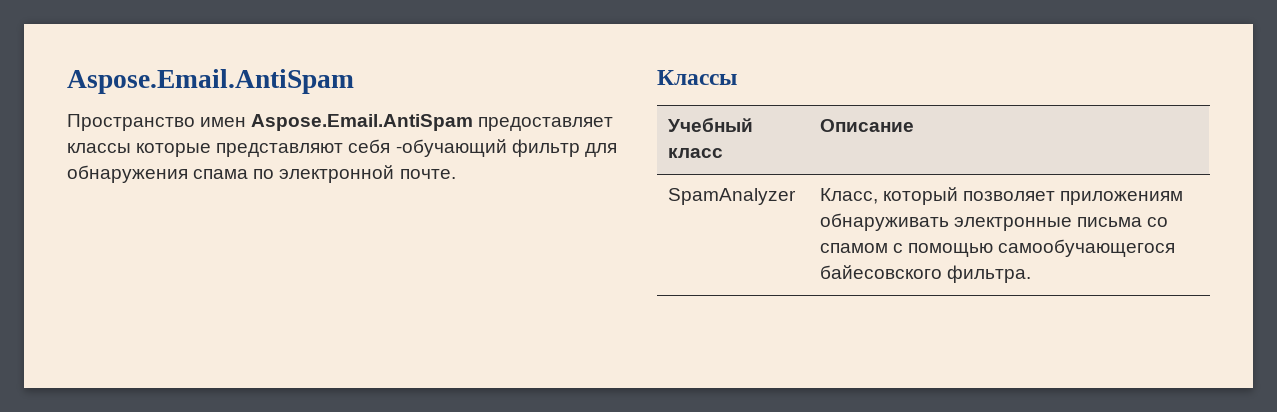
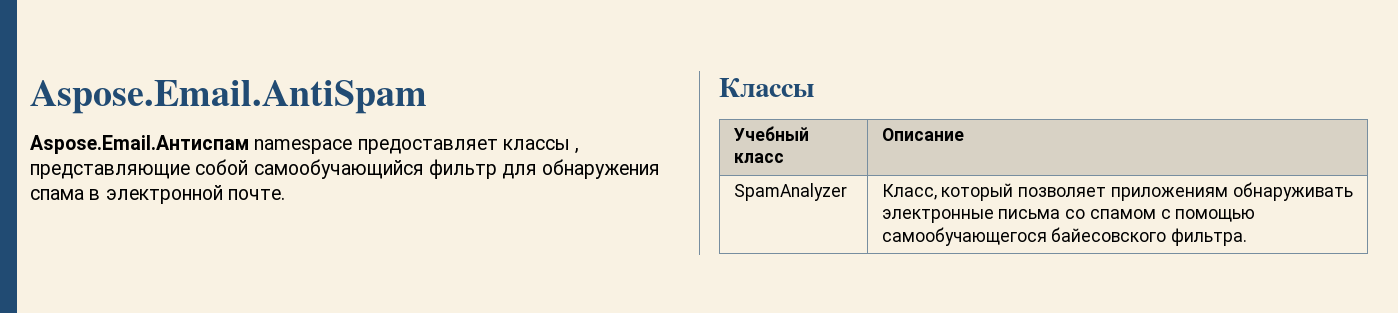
[67,114,614,131] [67,139,507,157] Пространство имен Aspose.Email.AntiSpam предоставляет классы которые представляют себя -обучающий -> [30,135,580,154] [30,159,424,179] Aspose.Email.Антиспам namespace предоставляет классы , представляющие собой самообучающийся
[253,169,275,179] по -> [89,189,101,200] в

